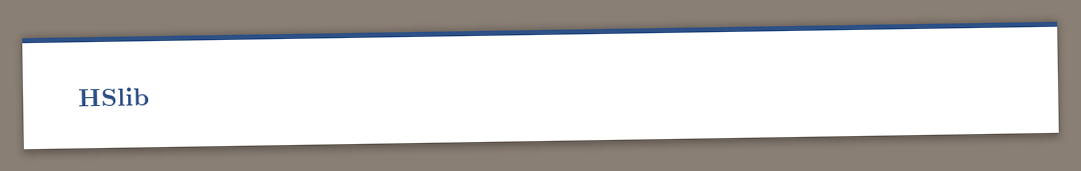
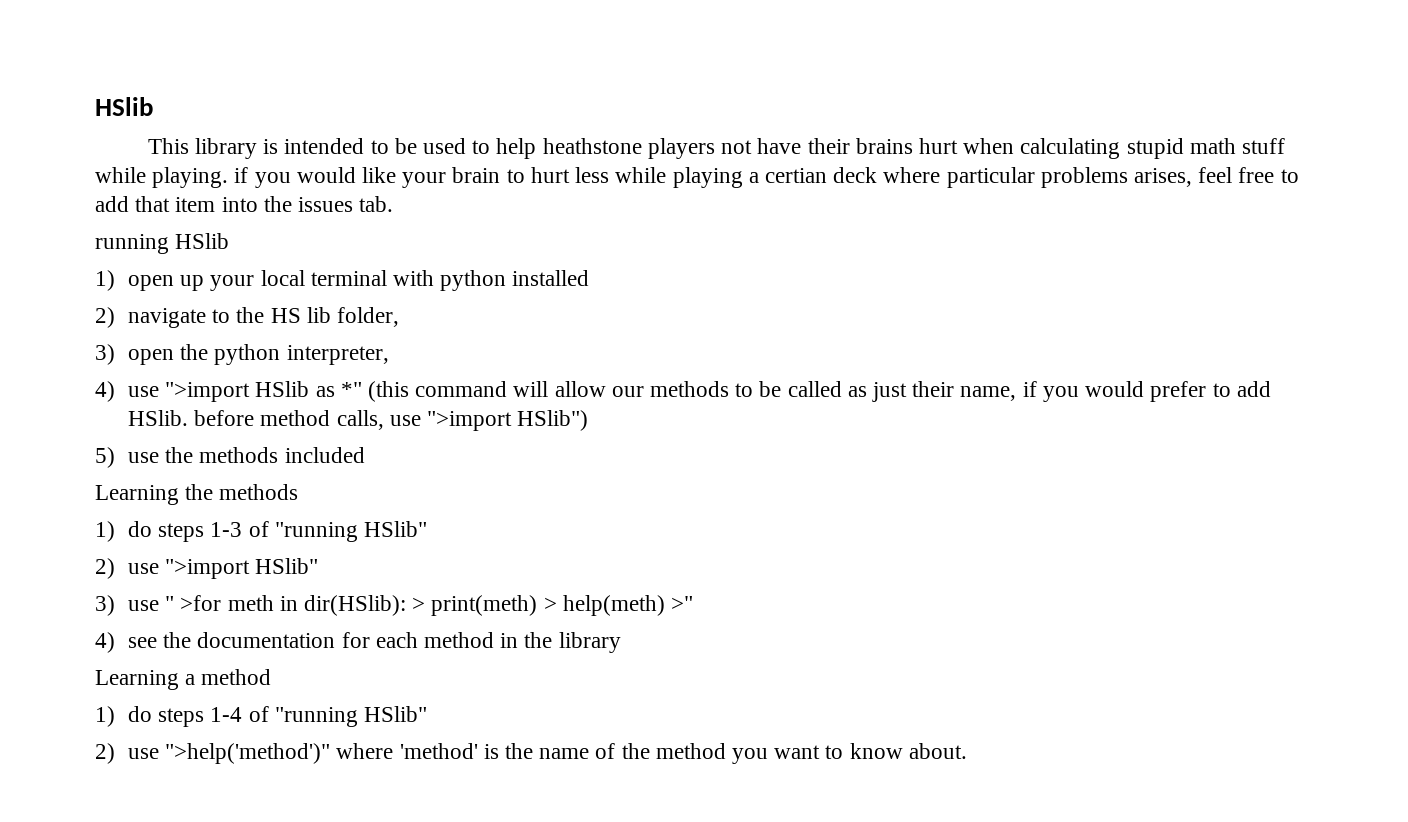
[77,87,150,107] HSlib -> [95,97,153,116] [147,138,1285,159] [95,167,1299,188] [95,196,394,212] [95,233,230,254] [95,270,590,291] [95,307,399,328] [95,344,389,365] [95,381,1271,402] [127,410,589,431] [95,447,365,468] [95,484,299,505] [95,521,427,542] [95,558,319,579] [95,595,693,616] [95,632,621,653] [95,669,272,690] [95,706,427,727] [95,743,967,764] HSlib // This library is intended to be used to help heathstone players not have their brains hurt when calculating stupid math stuff while playing. if you would like your brain to hurt less while playing a certian deck where particular problems arises, feel free to add that item into the issues tab. // running HSlib // 1) open up your local terminal with python installed // 2) navigate to the HS lib folder, // 3) open the python interpreter, // 4) use ">import HSlib as *" (this command will allow our methods to be called as just their name, if you would prefer to add HSlib. before method calls, use ">import HSlib") // 5) use the methods included // Learning the methods // 1) do steps 1-3 of "running HSlib" // 2) use ">import HSlib" // 3) use " >for meth in dir(HSlib): > print(meth) > help(meth) >" // 4) see the documentation for each method in the library // Learning a method // 1) do steps 1-4 of "running HSlib" // 2) use ">help('method')" where 'method' is the name of the method you want to know about.

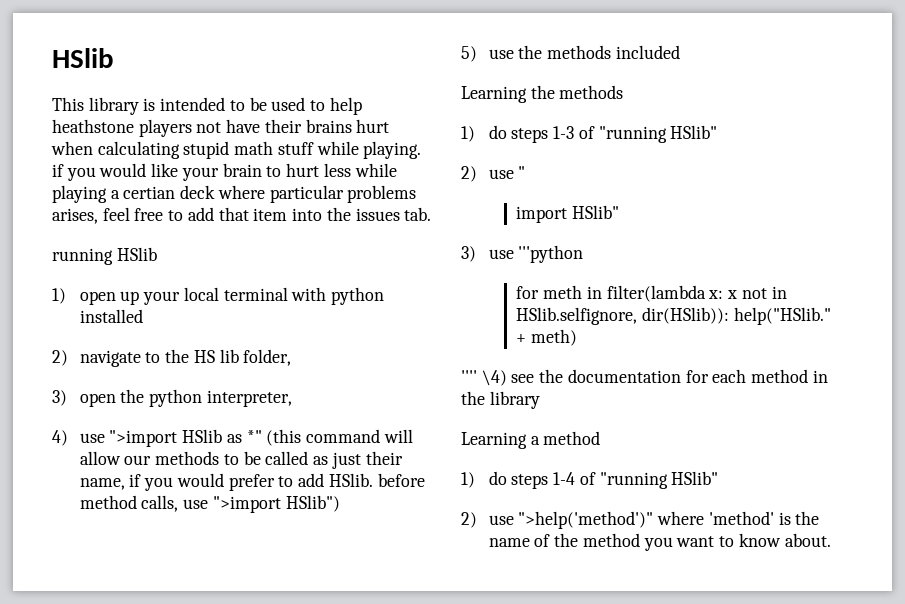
[165,559,251,579] ">import -> [518,166,526,179] [516,206,568,223] " // import
[165,595,693,616] [95,632,115,653] " >for meth in dir(HSlib): > print(meth) > help(meth) >" // 4) -> [518,245,584,263] [516,285,787,302] [516,307,831,325] [516,329,578,346] [461,370,507,386] '''python // for meth in filter(lambda x: x not in HSlib.selfignore, dir(HSlib)): help("HSlib." + meth) // '''' \4)

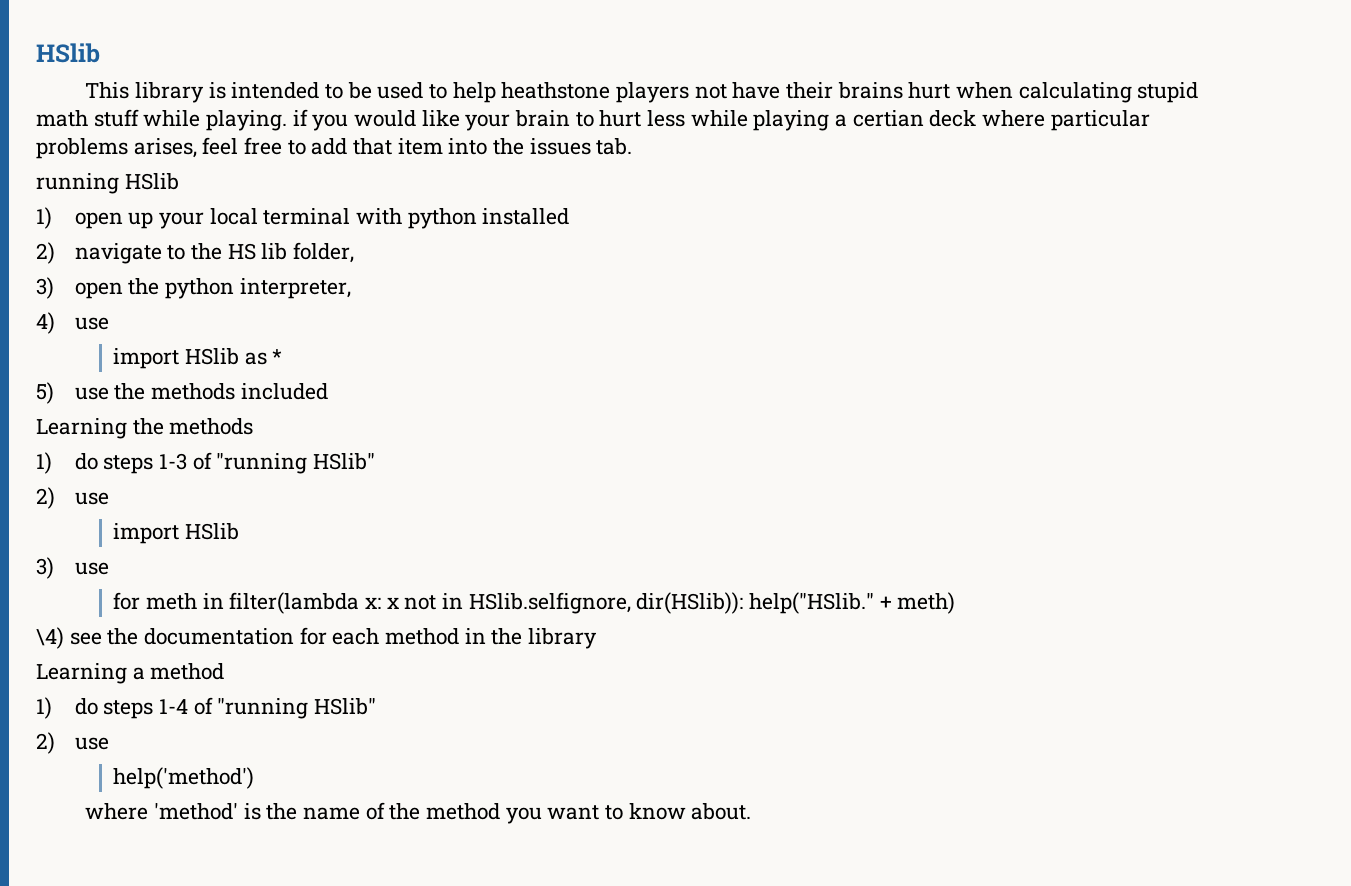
[109,430,178,447] ">import -> [113,348,180,369] // import
[246,429,413,446] [79,451,403,469] [79,473,425,491] [79,495,340,513] *" (this command will allow our methods to be called as just their name, if you would prefer to add HSlib. before method calls, use ">import HSlib") -> [272,349,283,364] *
[518,166,526,179] [516,205,620,223] " // import HSlib" -> [113,523,240,544] // import HSlib
[518,245,584,263] '''python -> (109, 568) none
[461,370,477,383] '''' -> (956, 603) none
[518,511,654,529] ">help('method')" -> [113,767,255,789] // help('method') //

